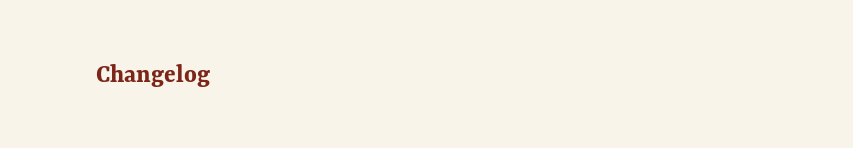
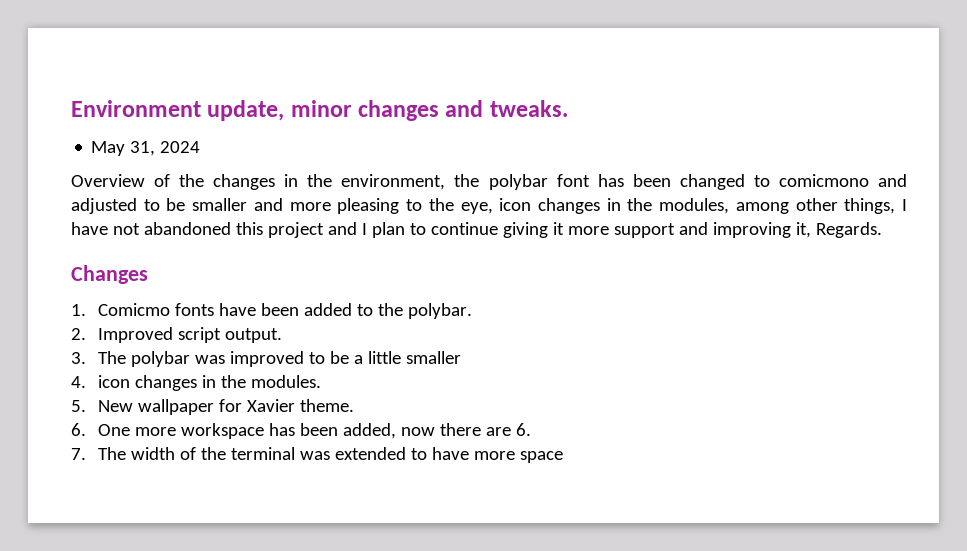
[96,64,210,87] Changelog -> [71,100,568,121] [91,141,201,156] [71,174,907,190] [71,198,907,214] [71,222,882,238] [71,265,148,284] [71,303,473,319] [71,327,283,343] [71,351,462,367] [71,375,322,391] [71,399,355,415] [71,423,532,439] [71,447,564,463] Environment update, minor changes and tweaks. // May 31, 2024 // Overview of the changes in the environment, the polybar font has been changed to comicmono and adjusted to be smaller and more pleasing to the eye, icon changes in the modules, among other things, I have not abandoned this project and I plan to continue giving it more support and improving it, Regards. // Changes // 1. Comicmo fonts have been added to the polybar. // 2. Improved script output. // 3. The polybar was improved to be a little smaller // 4. icon changes in the modules. // 5. New wallpaper for Xavier theme. // 6. One more workspace has been added, now there are 6. // 7. The width of the terminal was extended to have more space

